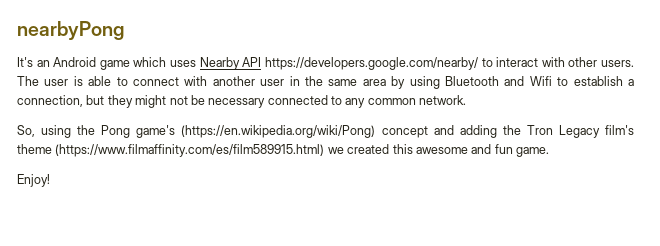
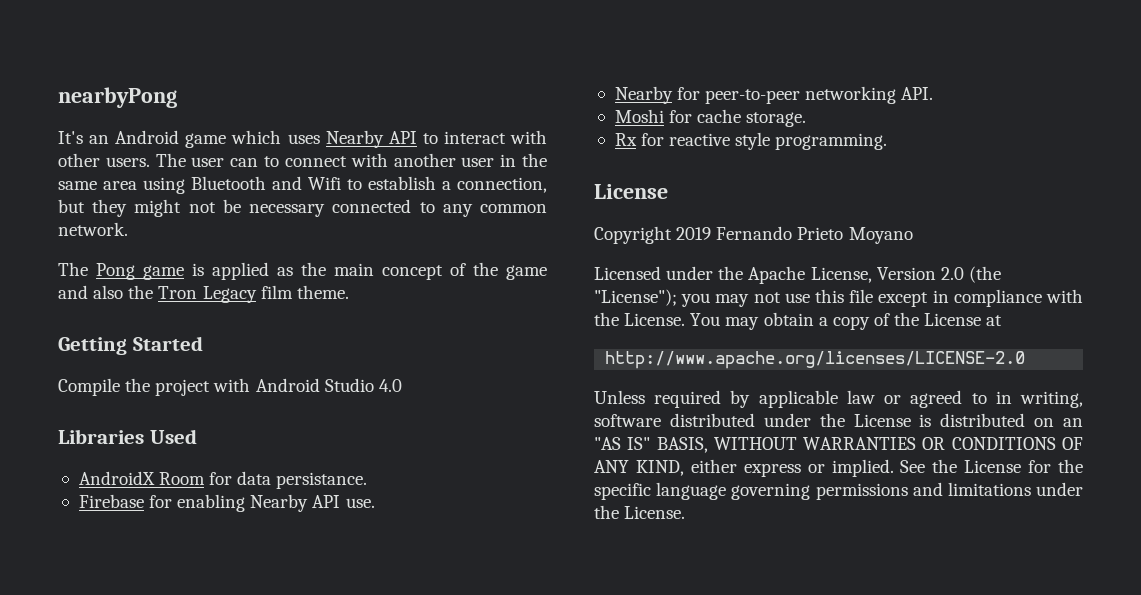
[264,57,478,70] https://developers.google.com/nearby/ -> (417, 137) none
[73,76,112,86] is able -> [230,158,259,167] can
[391,76,406,89] by -> (137, 185) none
[17,125,634,138] [17,144,549,157] [17,174,50,187] So, using the Pong game's (https://en.wikipedia.org/wiki/Pong) concept and adding the Tron Legacy film's theme (https://www.filmaffinity.com/es/film589915.html) we created this awesome and fun game. // Enjoy! -> [58,262,547,280] [58,285,349,303] [58,336,203,355] [58,378,402,396] [58,429,197,444] [78,471,368,489] [78,494,375,512] [614,86,934,104] [614,109,807,127] [614,132,888,150] [594,184,668,199] [594,226,913,244] [594,266,1001,284] [594,289,1083,307] [594,312,1003,330] [605,351,1026,369] [594,390,1083,408] [594,413,1083,427] [594,437,1083,453] [594,459,1083,477] [594,482,1083,500] [594,505,686,519] The Pong game is applied as the main concept of the game and also the Tron Legacy film theme. // Getting Started // Compile the project with Android Studio 4.0 // Libraries Used // AndroidX Room for data persistance. // Firebase for enabling Nearby API use. // Nearby for peer-to-peer networking API. // Moshi for cache storage. // Rx for reactive style programming. // License // Copyright 2019 Fernando Prieto Moyano // Licensed under the Apache License, Version 2.0 (the "License"); you may not use this file except in compliance with the License. You may obtain a copy of the License at // http://www.apache.org/licenses/LICENSE-2.0 // Unless required by applicable law or agreed to in writing, software distributed under the License is distributed on an "AS IS" BASIS, WITHOUT WARRANTIES OR CONDITIONS OF ANY KIND, either express or implied. See the License for the specific language governing permissions and limitations under the License.

